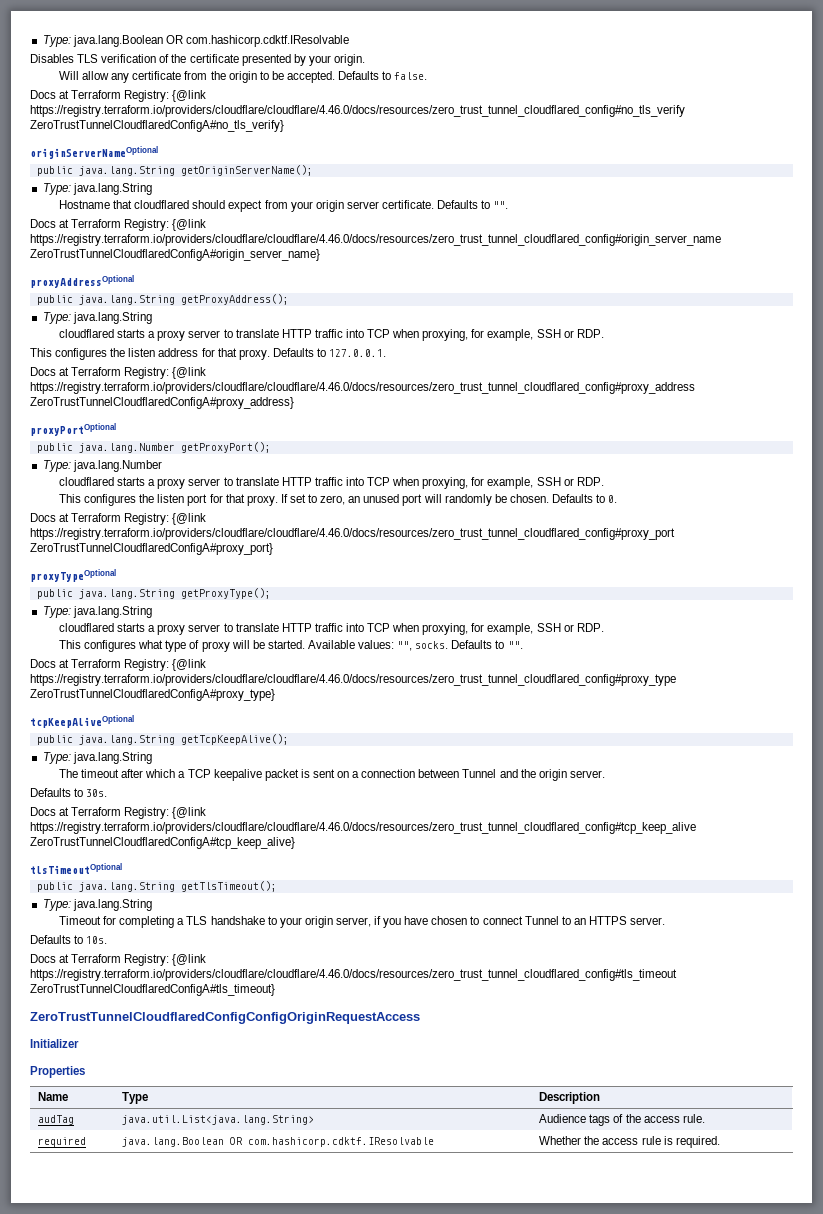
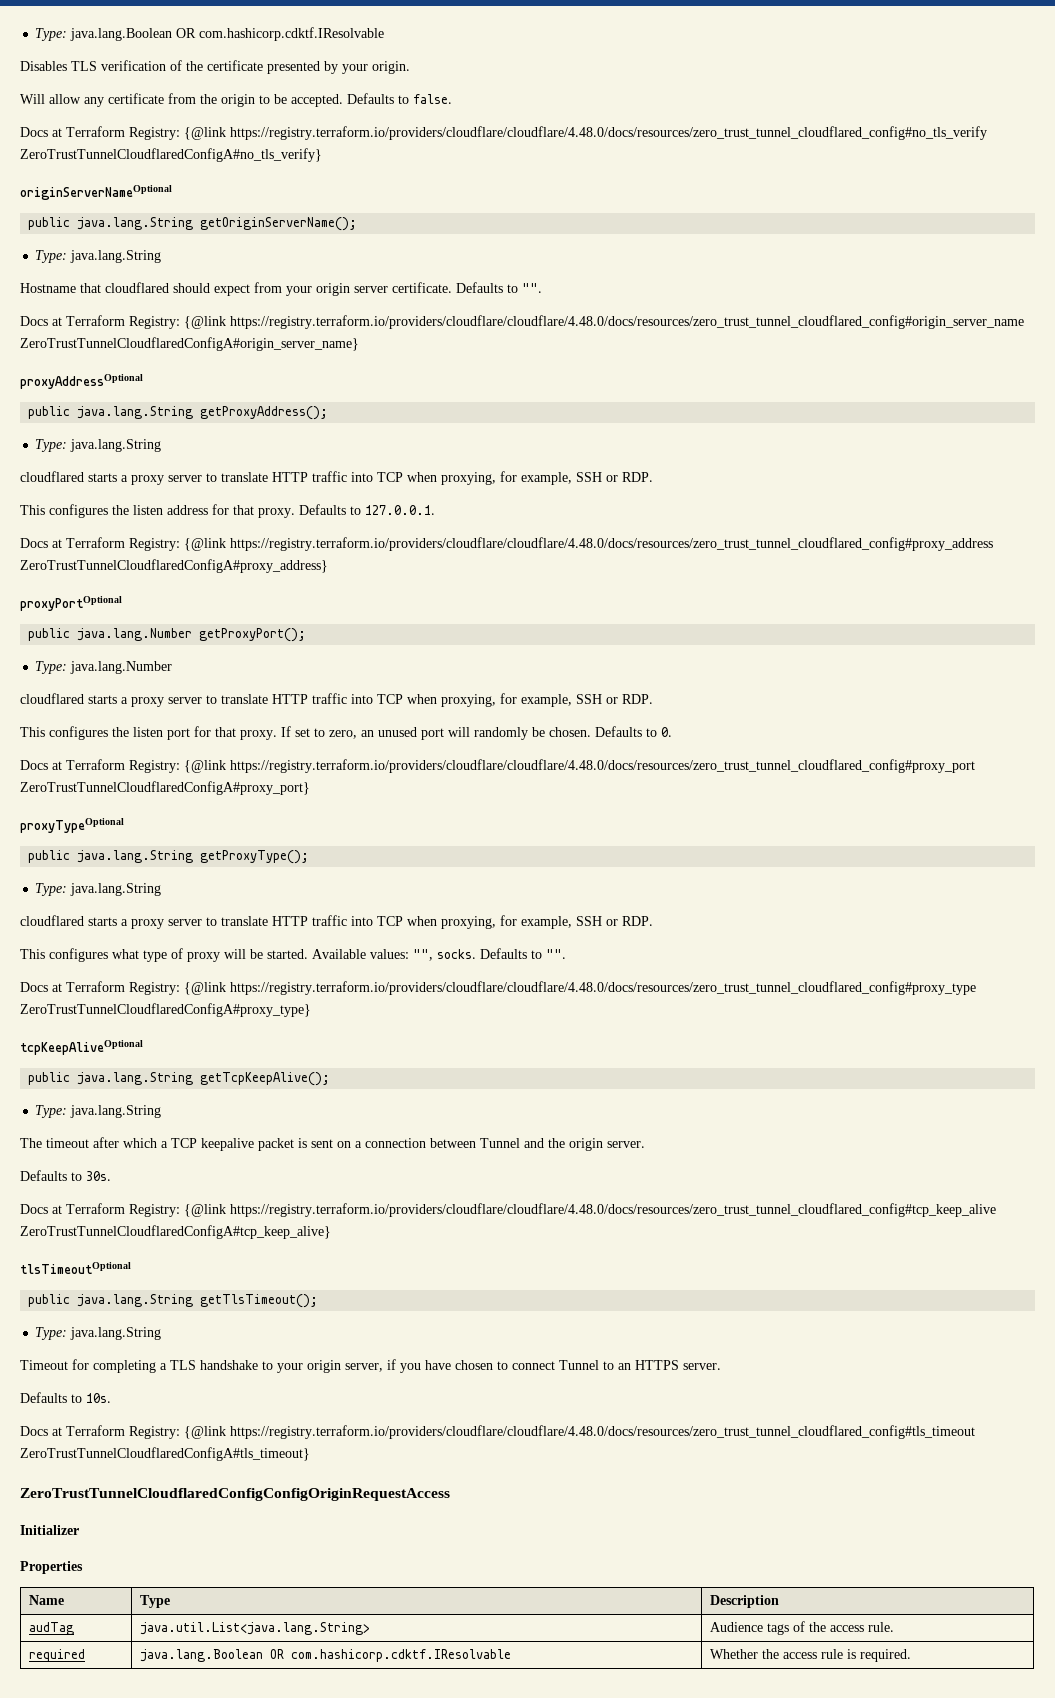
[30,105,685,117] https://registry.terraform.io/providers/cloudflare/cloudflare/4.46.0/docs/resources/zero_trust_tunnel_cloudflared_config#no_tls_verify -> [230,126,987,140] https://registry.terraform.io/providers/cloudflare/cloudflare/4.48.0/docs/resources/zero_trust_tunnel_cloudflared_config#no_tls_verify
[30,234,721,246] https://registry.terraform.io/providers/cloudflare/cloudflare/4.46.0/docs/resources/zero_trust_tunnel_cloudflared_config#origin_server_name -> [230,315,1024,329] https://registry.terraform.io/providers/cloudflare/cloudflare/4.48.0/docs/resources/zero_trust_tunnel_cloudflared_config#origin_server_name
[30,382,695,394] https://registry.terraform.io/providers/cloudflare/cloudflare/4.46.0/docs/resources/zero_trust_tunnel_cloudflared_config#proxy_address -> [230,537,993,551] https://registry.terraform.io/providers/cloudflare/cloudflare/4.48.0/docs/resources/zero_trust_tunnel_cloudflared_config#proxy_address
[30,528,675,540] https://registry.terraform.io/providers/cloudflare/cloudflare/4.46.0/docs/resources/zero_trust_tunnel_cloudflared_config#proxy_port -> [230,759,975,773] https://registry.terraform.io/providers/cloudflare/cloudflare/4.48.0/docs/resources/zero_trust_tunnel_cloudflared_config#proxy_port
[30,674,676,686] https://registry.terraform.io/providers/cloudflare/cloudflare/4.46.0/docs/resources/zero_trust_tunnel_cloudflared_config#proxy_type -> [230,981,976,995] https://registry.terraform.io/providers/cloudflare/cloudflare/4.48.0/docs/resources/zero_trust_tunnel_cloudflared_config#proxy_type
[30,822,696,834] https://registry.terraform.io/providers/cloudflare/cloudflare/4.46.0/docs/resources/zero_trust_tunnel_cloudflared_config#tcp_keep_alive -> [230,1203,996,1217] https://registry.terraform.io/providers/cloudflare/cloudflare/4.48.0/docs/resources/zero_trust_tunnel_cloudflared_config#tcp_keep_alive
[30,969,677,981] https://registry.terraform.io/providers/cloudflare/cloudflare/4.46.0/docs/resources/zero_trust_tunnel_cloudflared_config#tls_timeout -> [230,1425,975,1439] https://registry.terraform.io/providers/cloudflare/cloudflare/4.48.0/docs/resources/zero_trust_tunnel_cloudflared_config#tls_timeout

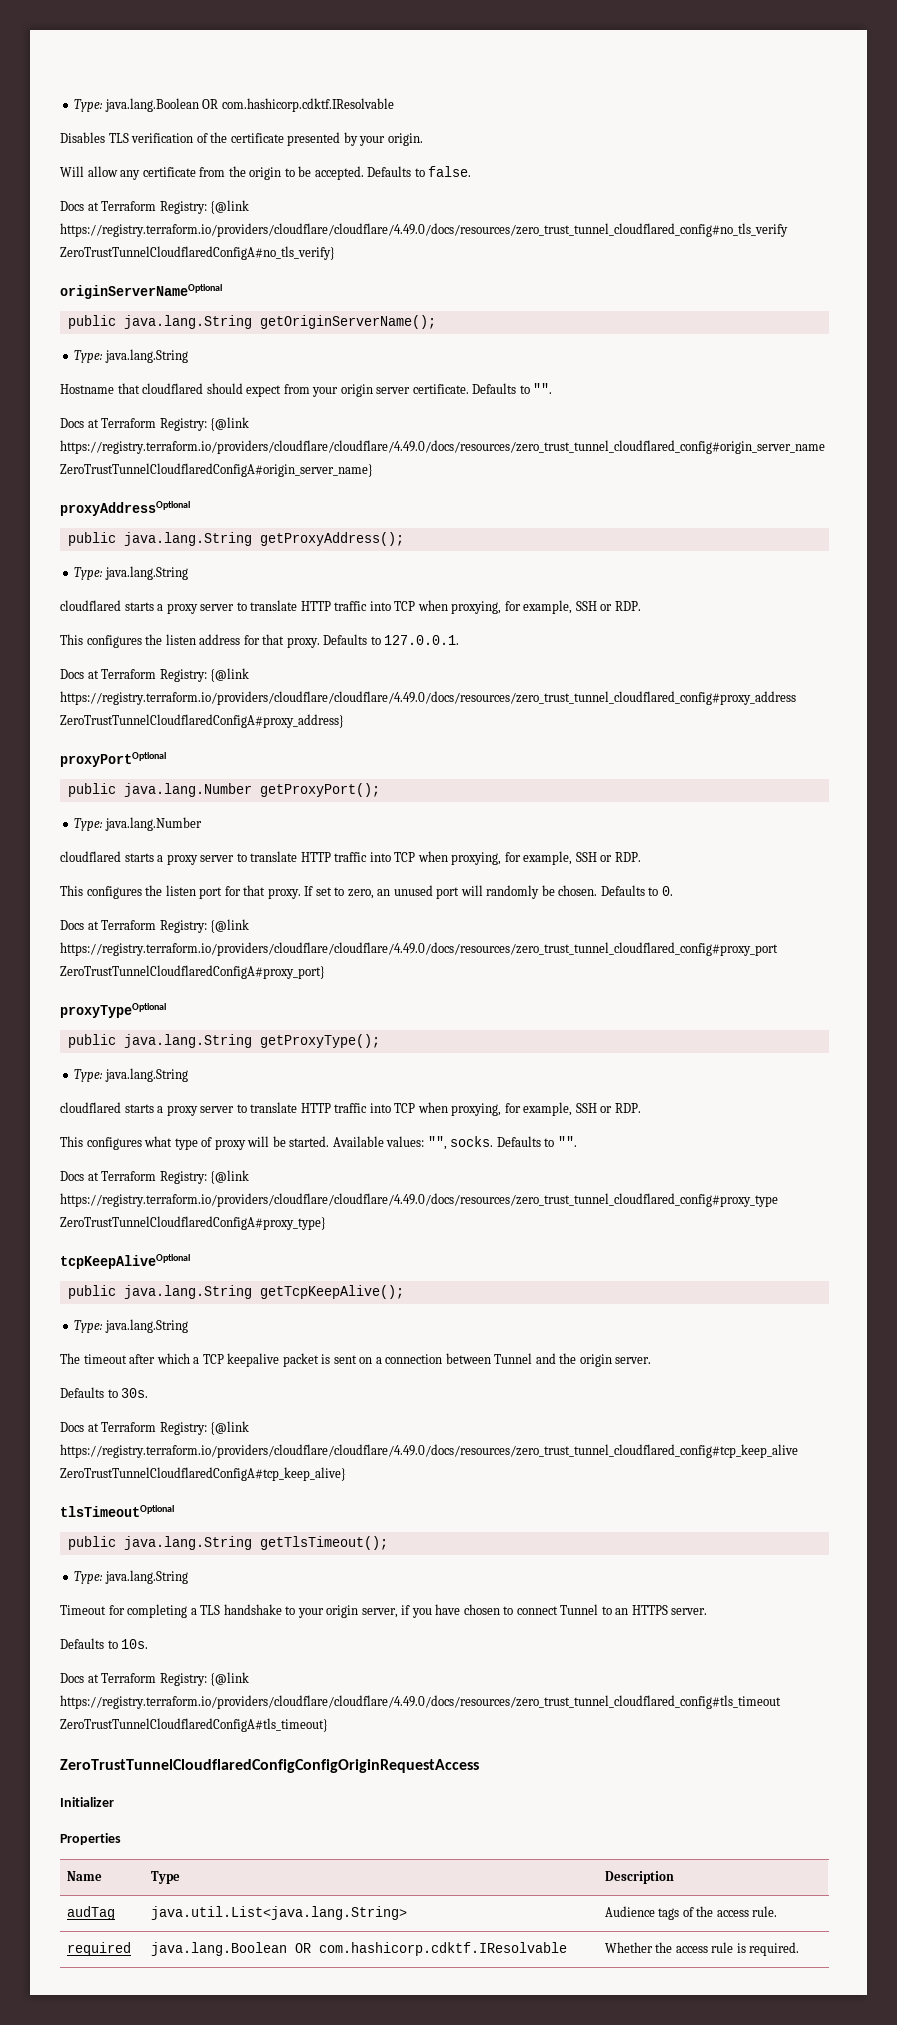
[230,126,987,140] https://registry.terraform.io/providers/cloudflare/cloudflare/4.48.0/docs/resources/zero_trust_tunnel_cloudflared_config#no_tls_verify -> [60,223,788,237] https://registry.terraform.io/providers/cloudflare/cloudflare/4.49.0/docs/resources/zero_trust_tunnel_cloudflared_config#no_tls_verify
[230,315,1024,329] https://registry.terraform.io/providers/cloudflare/cloudflare/4.48.0/docs/resources/zero_trust_tunnel_cloudflared_config#origin_server_name -> [60,440,825,454] https://registry.terraform.io/providers/cloudflare/cloudflare/4.49.0/docs/resources/zero_trust_tunnel_cloudflared_config#origin_server_name
[230,537,993,551] https://registry.terraform.io/providers/cloudflare/cloudflare/4.48.0/docs/resources/zero_trust_tunnel_cloudflared_config#proxy_address -> [60,691,796,705] https://registry.terraform.io/providers/cloudflare/cloudflare/4.49.0/docs/resources/zero_trust_tunnel_cloudflared_config#proxy_address
[230,759,975,773] https://registry.terraform.io/providers/cloudflare/cloudflare/4.48.0/docs/resources/zero_trust_tunnel_cloudflared_config#proxy_port -> [60,942,778,956] https://registry.terraform.io/providers/cloudflare/cloudflare/4.49.0/docs/resources/zero_trust_tunnel_cloudflared_config#proxy_port
[230,981,976,995] https://registry.terraform.io/providers/cloudflare/cloudflare/4.48.0/docs/resources/zero_trust_tunnel_cloudflared_config#proxy_type -> [60,1193,778,1207] https://registry.terraform.io/providers/cloudflare/cloudflare/4.49.0/docs/resources/zero_trust_tunnel_cloudflared_config#proxy_type
[230,1203,996,1217] https://registry.terraform.io/providers/cloudflare/cloudflare/4.48.0/docs/resources/zero_trust_tunnel_cloudflared_config#tcp_keep_alive -> [60,1444,798,1458] https://registry.terraform.io/providers/cloudflare/cloudflare/4.49.0/docs/resources/zero_trust_tunnel_cloudflared_config#tcp_keep_alive
[230,1425,975,1439] https://registry.terraform.io/providers/cloudflare/cloudflare/4.48.0/docs/resources/zero_trust_tunnel_cloudflared_config#tls_timeout -> [60,1695,781,1709] https://registry.terraform.io/providers/cloudflare/cloudflare/4.49.0/docs/resources/zero_trust_tunnel_cloudflared_config#tls_timeout

